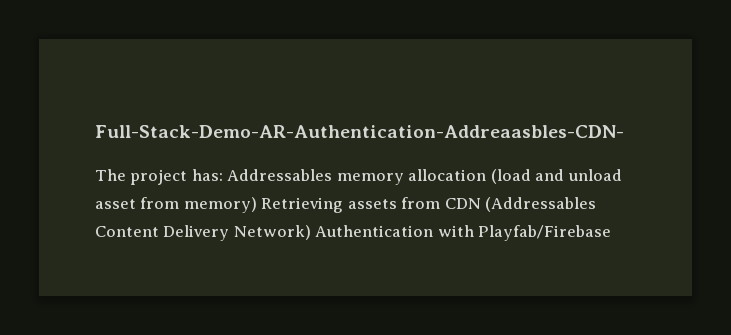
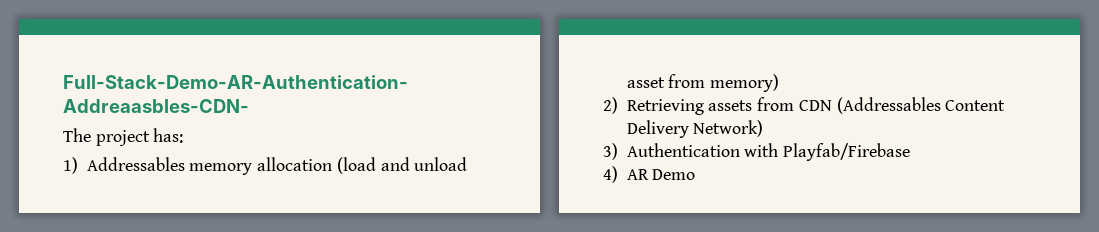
(223, 175) none -> [63,157,78,174] // 1)
(257, 205) none -> [603,97,618,114] // 2)
(311, 232) none -> [603,143,618,160] // 3)
(612, 233) none -> [603,166,696,183] // 4) AR Demo

